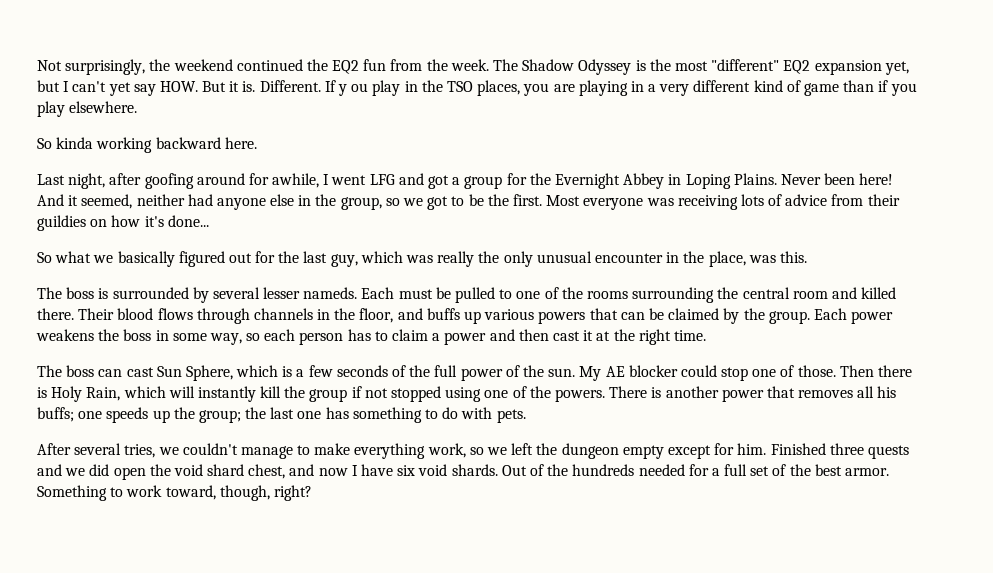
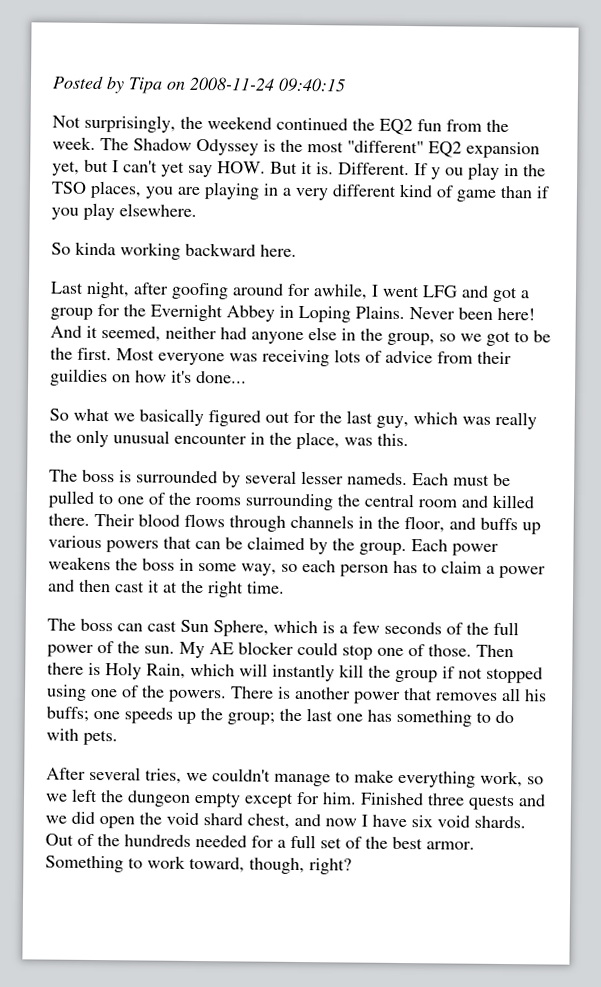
(37, 65) none -> [52,75,346,94] Posted by Tipa on 2008-11-24 09:40:15 //

